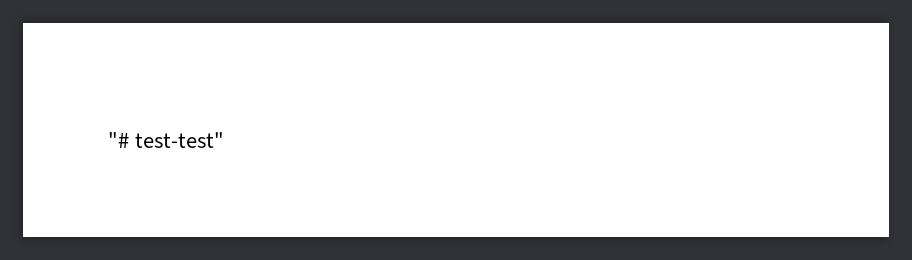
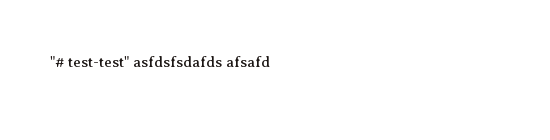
(225, 140) none -> [133,56,271,67] asfdsfsdafds afsafd

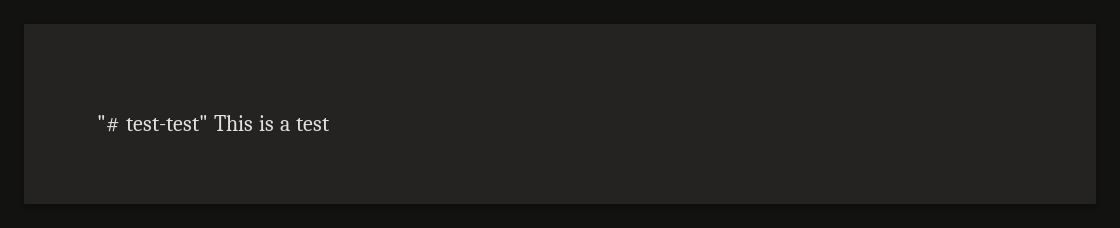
[133,56,271,67] asfdsfsdafds afsafd -> [213,115,330,131] This is a test

